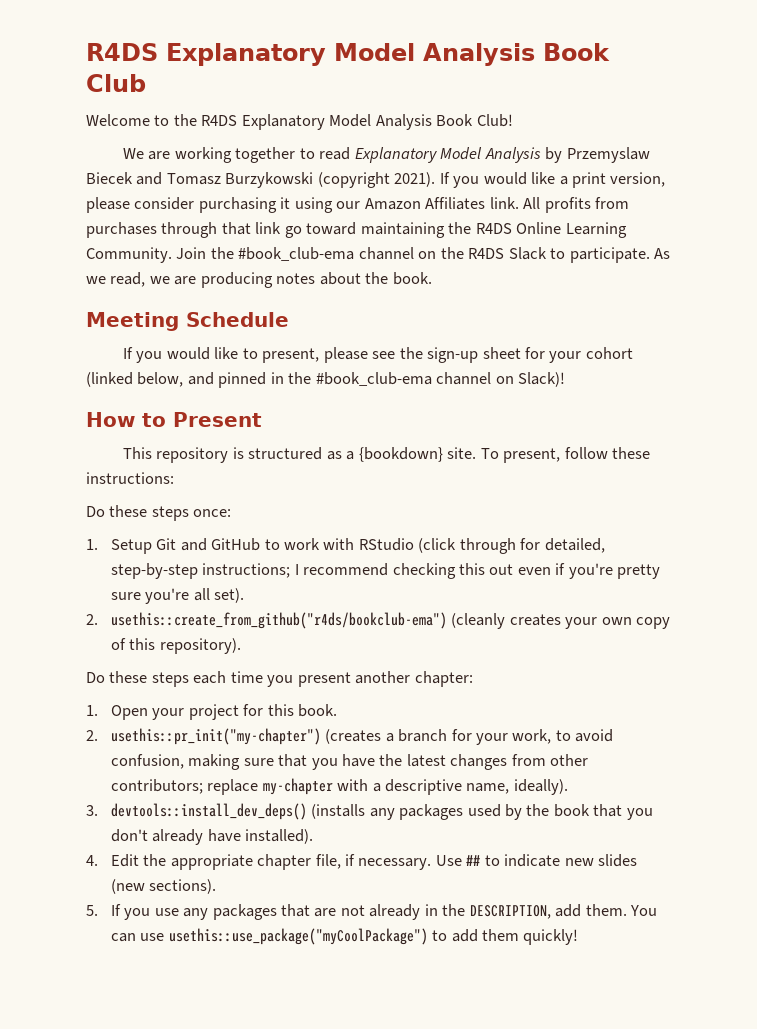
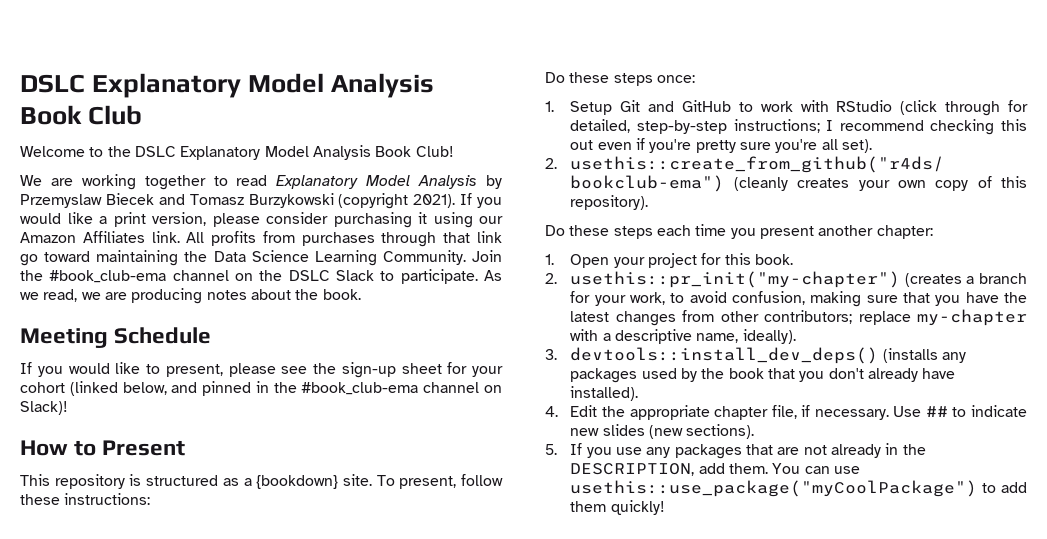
[86,43,158,61] R4DS -> [20,74,85,93] DSLC
[201,115,238,126] R4DS -> [134,146,176,157] DSLC
[475,222,562,234] R4DS Online -> [213,250,309,262] Data Science
[468,248,505,259] R4DS -> [288,270,330,281] DSLC

